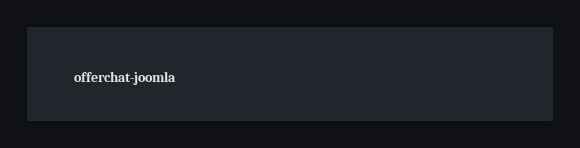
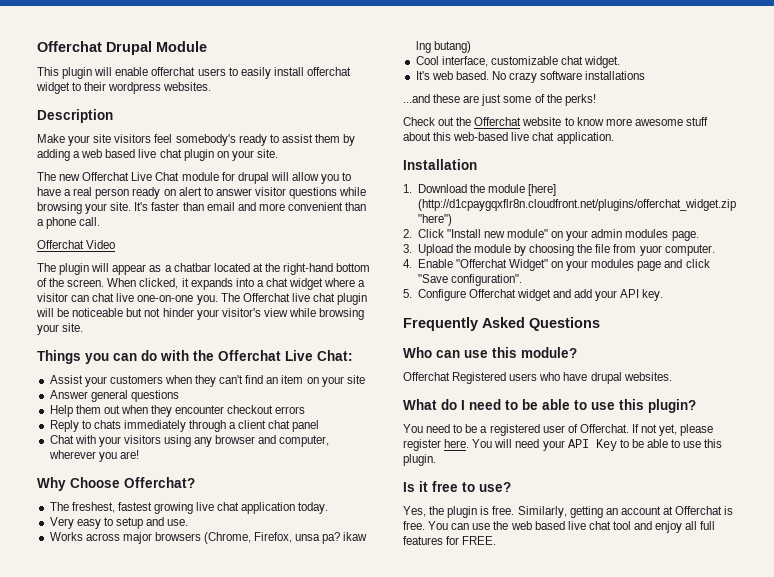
[74,71,176,85] offerchat-joomla -> [37,41,207,55] [37,67,351,79] [36,82,212,94] [37,109,113,123] [37,134,356,146] [37,149,278,161] [37,172,352,184] [37,187,367,199] [37,202,367,214] [37,217,101,229] [37,240,116,249] [37,263,371,275] [37,278,366,290] [37,293,368,305] [36,308,365,320] [37,323,84,335] [37,350,353,364] [49,375,365,387] [49,390,179,402] [49,405,306,417] [49,420,320,432] [49,435,330,447] [48,450,139,462] [37,477,195,491] [49,502,329,514] [49,517,189,529] [49,532,368,544] [415,41,471,53] [415,56,621,68] [415,71,646,83] [403,94,596,106] [403,117,708,126] [403,132,614,144] [403,159,477,170] [403,184,557,196] [417,199,736,211] [417,214,452,226] [403,229,699,241] [403,244,715,256] [403,259,710,271] [417,274,522,286] [403,289,664,301] [403,317,600,331] [403,347,577,358] [403,372,672,384] [403,399,696,413] [403,424,714,436] [403,439,723,451] [403,454,436,466] [403,481,511,492] [403,506,734,518] [403,521,716,533] [403,536,497,545] Offerchat Drupal Module // This plugin will enable offerchat users to easily install offerchat widget to their wordpress websites. // Description // Make your site visitors feel somebody's ready to assist them by adding a web based live chat plugin on your site. // The new Offerchat Live Chat module for drupal will allow you to have a real person ready on alert to answer visitor questions while browsing your site. It's faster than email and more convenient than a phone call. // Offerchat Video // The plugin will appear as a chatbar located at the right-hand bottom of the screen. When clicked, it expands into a chat widget where a visitor can chat live one-on-one you. The Offerchat live chat plugin will be noticeable but not hinder your visitor's view while browsing your site. // Things you can do with the Offerchat Live Chat: // Assist your customers when they can't find an item on your site // Answer general questions // Help them out when they encounter checkout errors // Reply to chats immediately through a client chat panel // Chat with your visitors using any browser and computer, wherever you are! // Why Choose Offerchat? // The freshest, fastest growing live chat application today. // Very easy to setup and use. // Works across major browsers (Chrome, Firefox, unsa pa? ikaw lng butang) // Cool interface, customizable chat widget. // It's web based. No crazy software installations // ...and these are just some of the perks! // Check out the Offerchat website to know more awesome stuff about this web-based live chat application. // Installation // 1. Download the module [here] (http://d1cpaygqxflr8n.cloudfront.net/plugins/offerchat_widget.zip "here") // 2. Click "Install new module" on your admin modules page. // 3. Upload the module by choosing the file from yuor computer. // 4. Enable "Offerchat Widget" on your modules page and click "Save configuration". // 5. Configure Offerchat widget and add your API key. // Frequently Asked Questions // Who can use this module? // Offerchat Registered users who have drupal websites. // What do I need to be able to use this plugin? // You need to be a registered user of Offerchat. If not yet, please register here. You will need your API Key to be able to use this plugin. // Is it free to use? // Yes, the plugin is free. Similarly, getting an account at Offerchat is free. You can use the web based live chat tool and enjoy all full features for FREE.

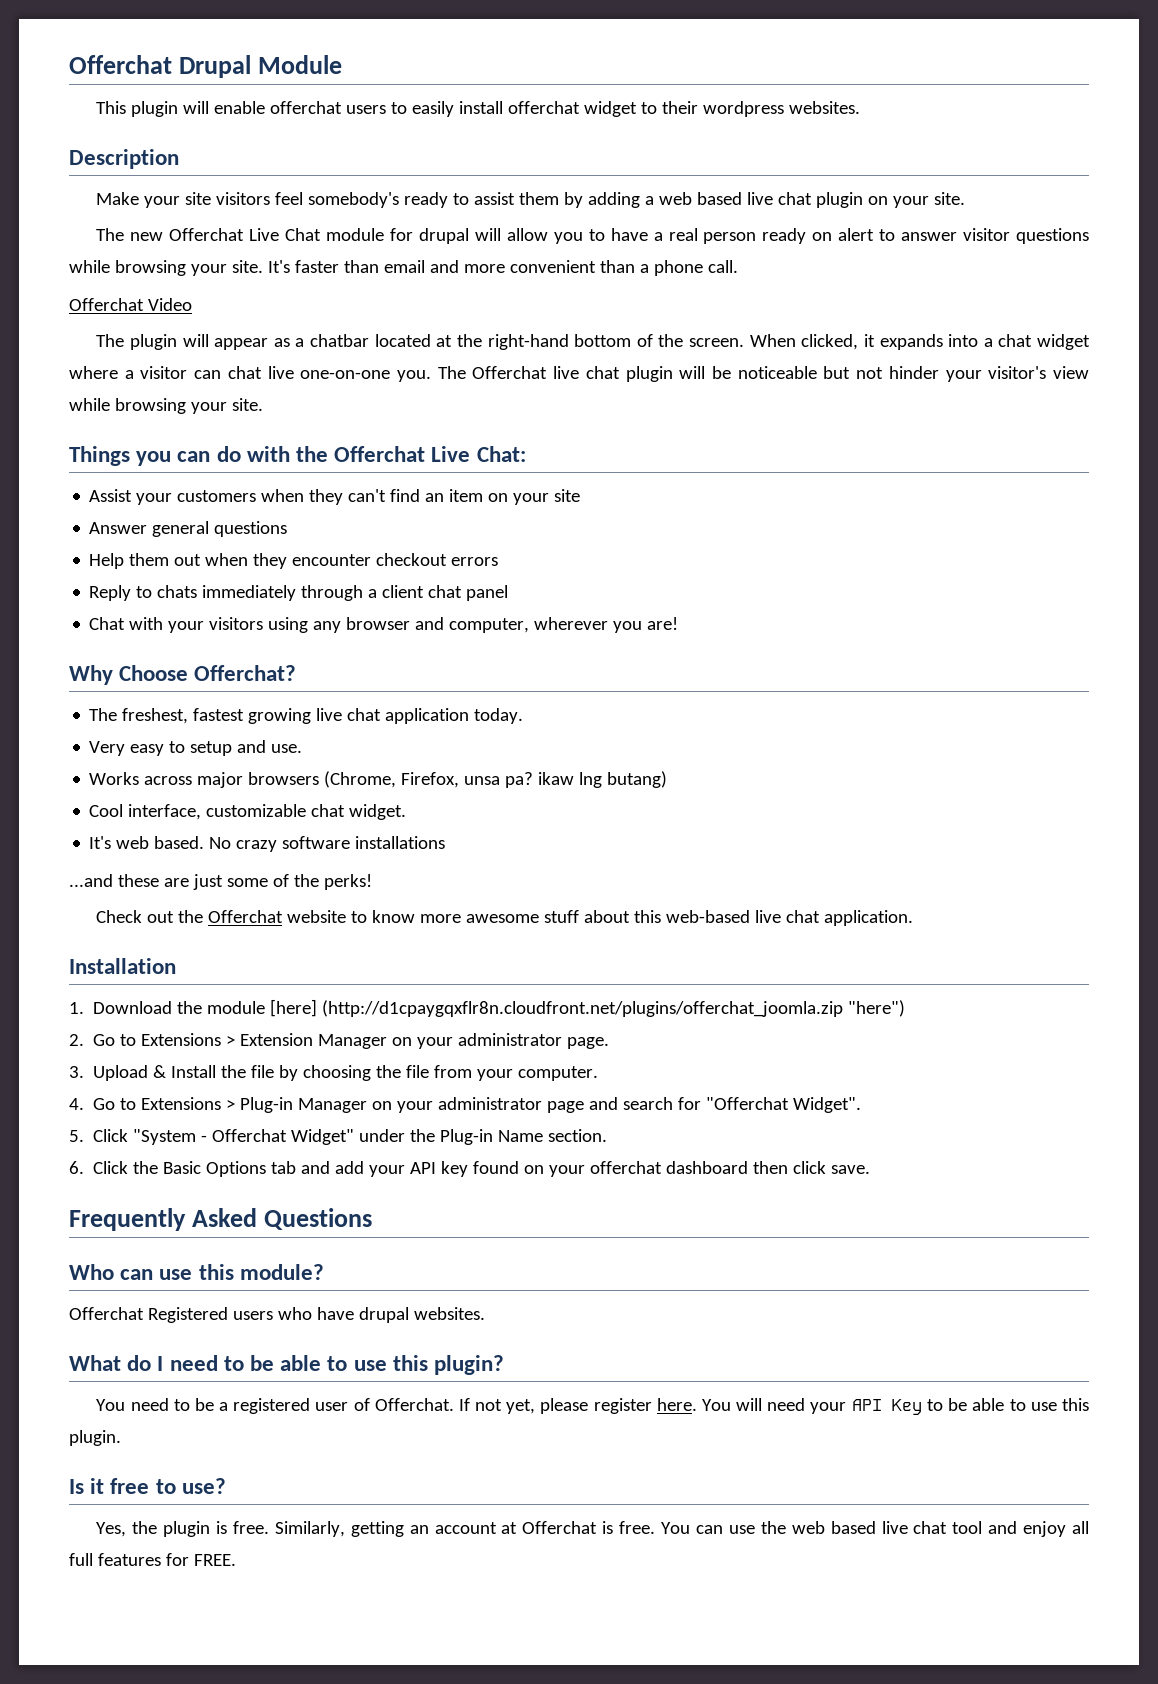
[417,199,736,211] (http://d1cpaygqxflr8n.cloudfront.net/plugins/offerchat_widget.zip -> [322,1000,844,1017] (http://d1cpaygqxflr8n.cloudfront.net/plugins/offerchat_joomla.zip
[417,229,669,241] Click "Install new module" on your admin modules -> [93,1033,563,1049] Go to Extensions > Extension Manager on your administrator
[455,244,511,253] the module -> [153,1065,275,1078] & Install the file
[639,245,662,256] yuor -> [477,1069,514,1081] your
[417,259,635,271] Enable "Offerchat Widget" on your modules -> [93,1097,543,1113] Go to Extensions > Plug-in Manager on your administrator
[685,259,710,268] [417,274,522,286] [403,289,664,301] click "Save configuration". // 5. Configure Offerchat widget and add your API key. -> [623,1097,862,1113] [69,1129,608,1145] [69,1161,871,1177] search for "Offerchat Widget". // 5. Click "System - Offerchat Widget" under the Plug-in Name section. // 6. Click the Basic Options tab and add your API key found on your offerchat dashboard then click save.

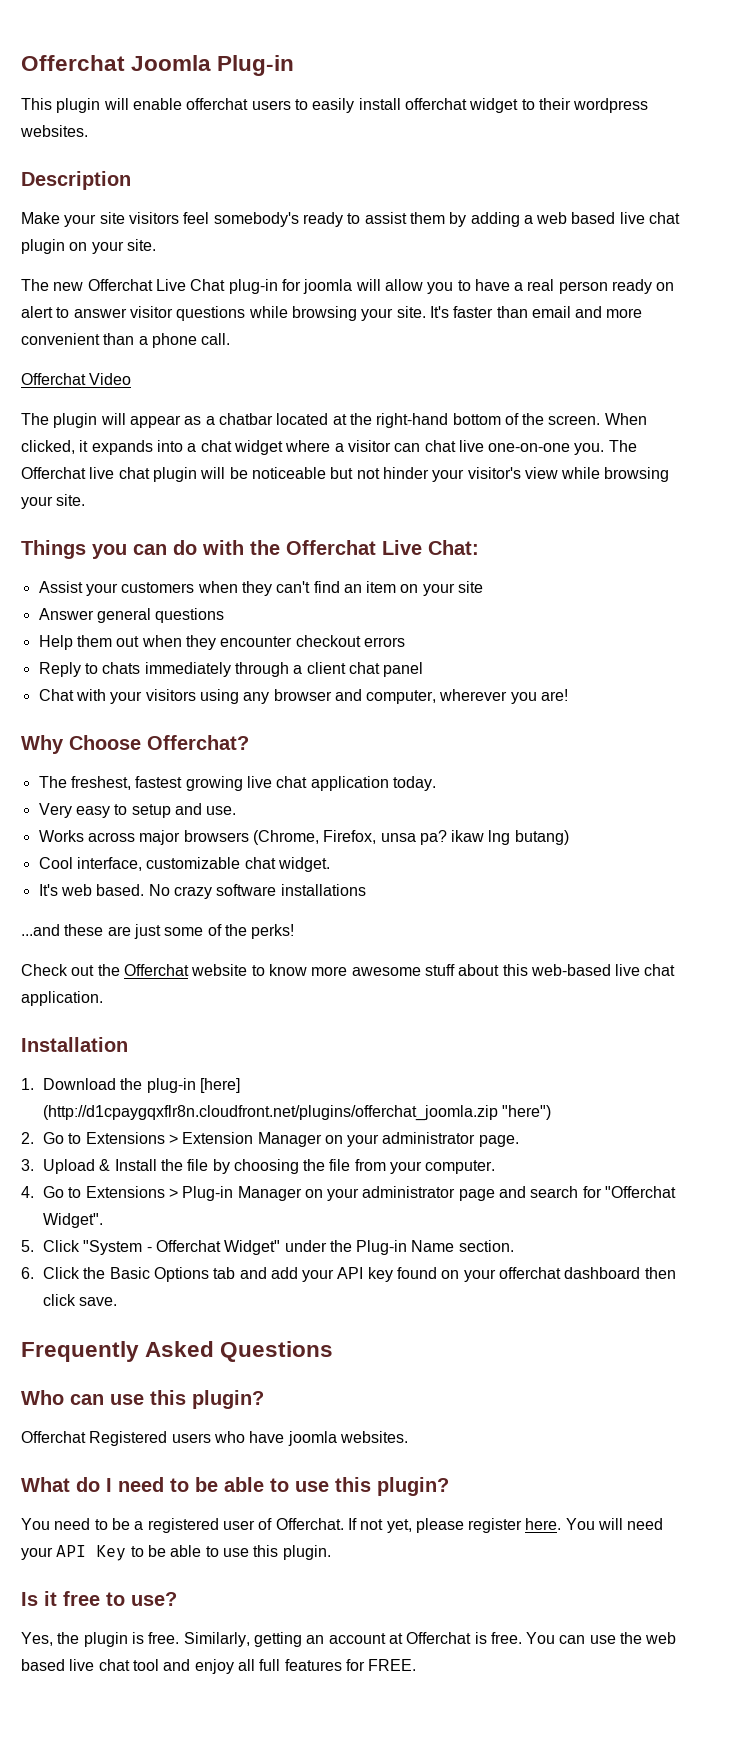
[69,55,343,78] Offerchat Drupal Module -> [21,55,295,76] Offerchat Joomla Plug-in
[326,228,469,244] module for drupal -> [228,279,353,294] plug-in for joomla
[207,1001,266,1014] module -> [146,1078,196,1093] plug-in
[239,1264,324,1280] module? -> [192,1390,264,1409] plugin?
[358,1307,409,1323] drupal -> [287,1431,337,1446] joomla

